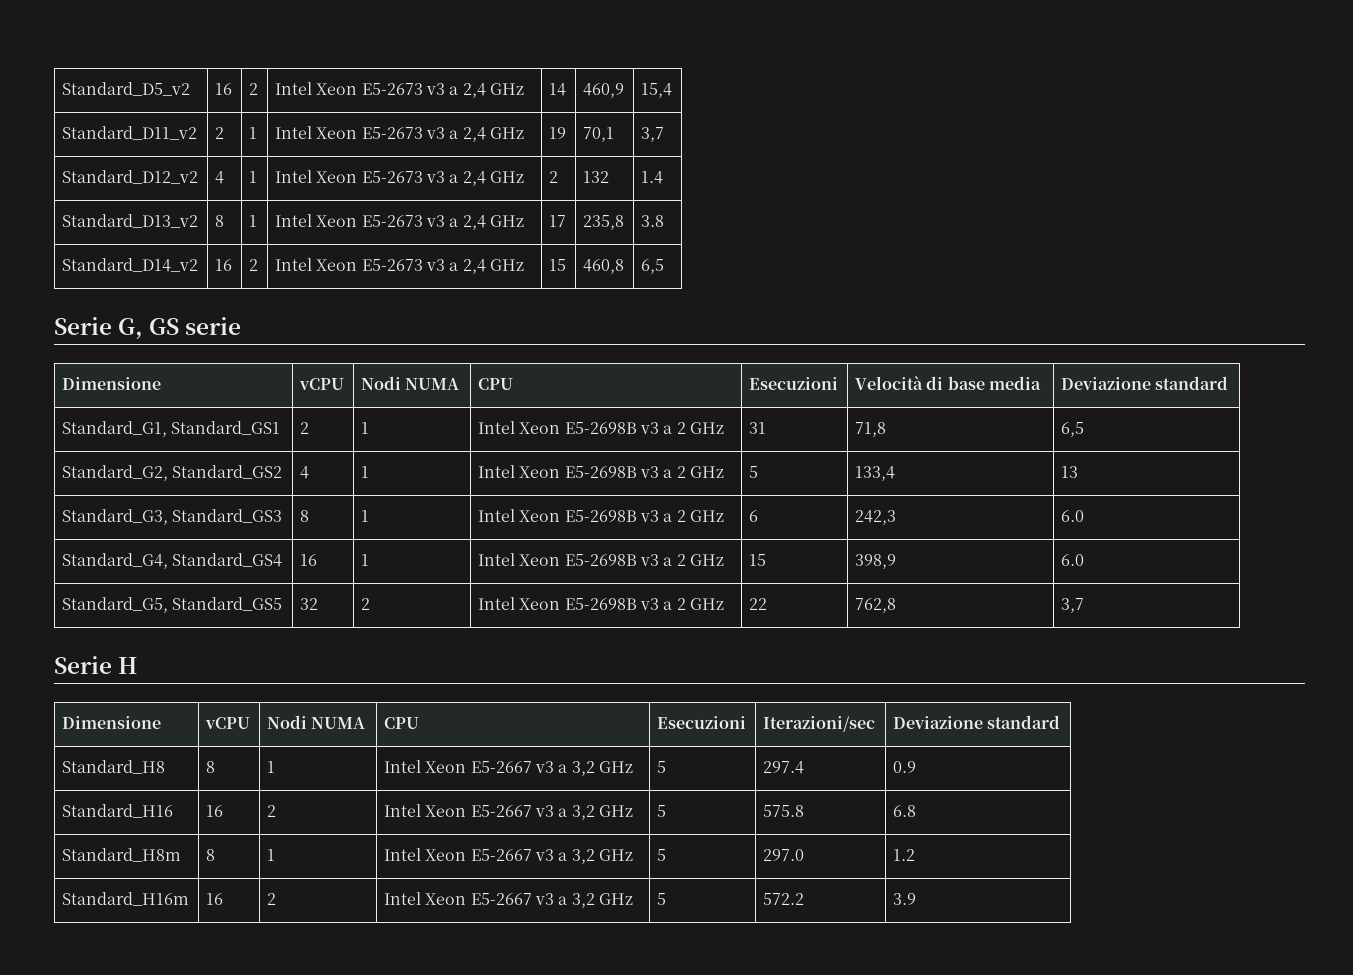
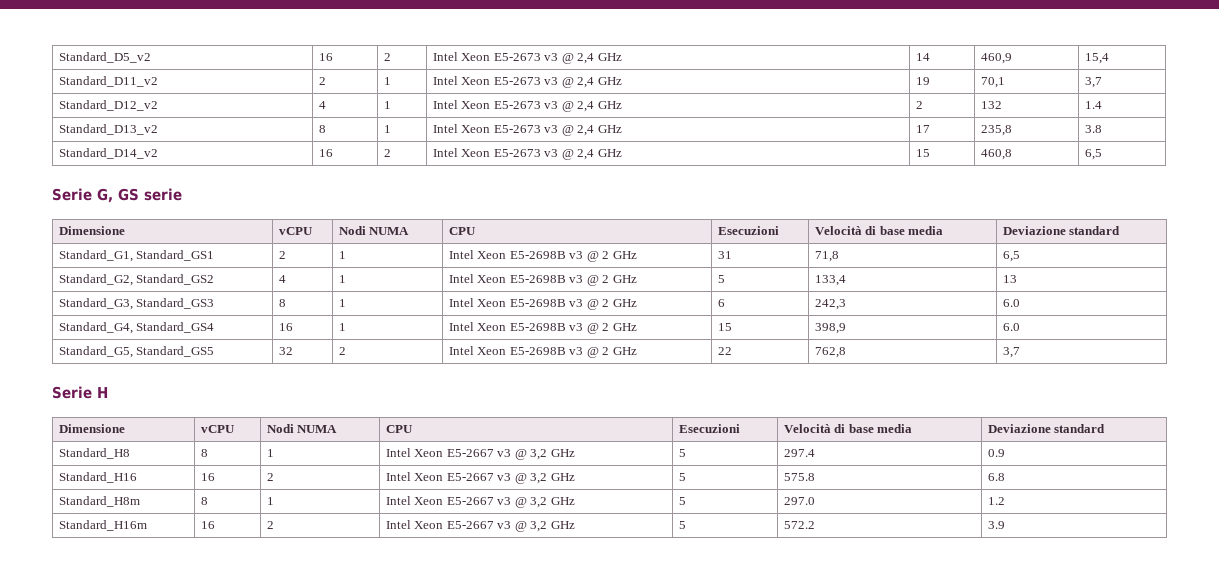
[449,86,459,95] a -> [561,53,574,64] @
[449,130,459,139] a -> [561,77,574,88] @
[449,174,459,183] a -> [561,101,574,112] @
[449,218,459,227] a -> [561,125,574,136] @
[449,262,459,271] a -> [561,149,574,160] @
[663,425,673,434] a -> [586,251,599,262] @
[663,469,673,478] a -> [586,275,599,286] @
[663,513,673,522] a -> [586,299,599,310] @
[663,557,673,566] a -> [586,323,599,334] @
[663,601,673,610] a -> [586,347,599,358] @
[763,716,876,732] Iterazioni/sec -> [783,424,913,433] Velocità di base media
[558,764,568,773] a -> [514,449,527,460] @
[558,808,568,817] a -> [514,473,527,484] @
[558,852,568,861] a -> [514,497,527,508] @
[558,896,568,905] a -> [514,521,527,532] @

